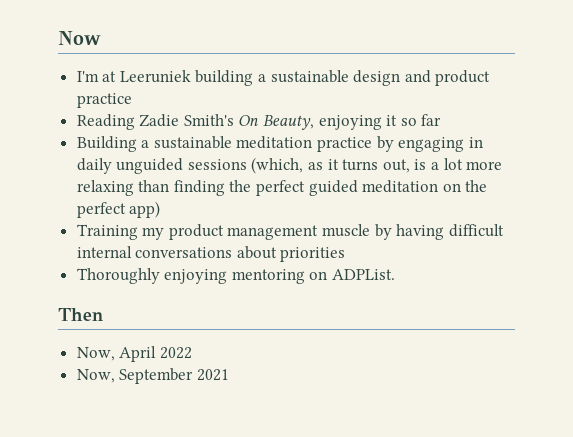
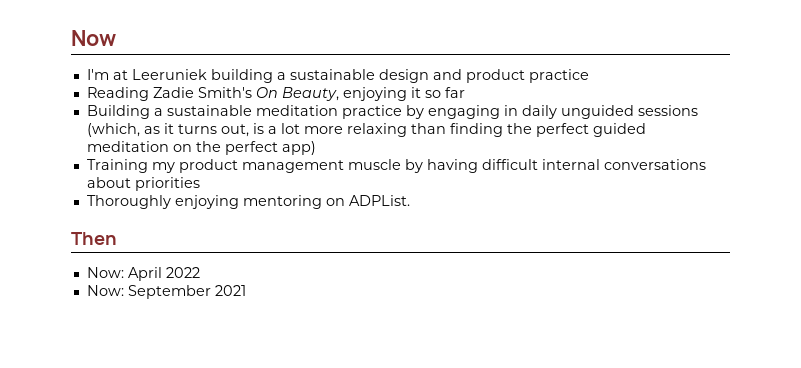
[76,347,115,361] Now, -> [86,267,124,278] Now:
[76,369,115,383] Now, -> [86,285,124,296] Now:

